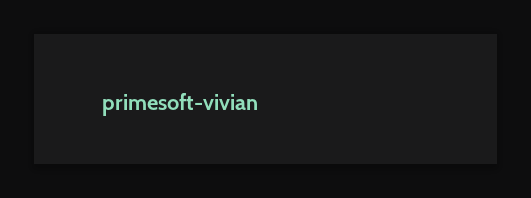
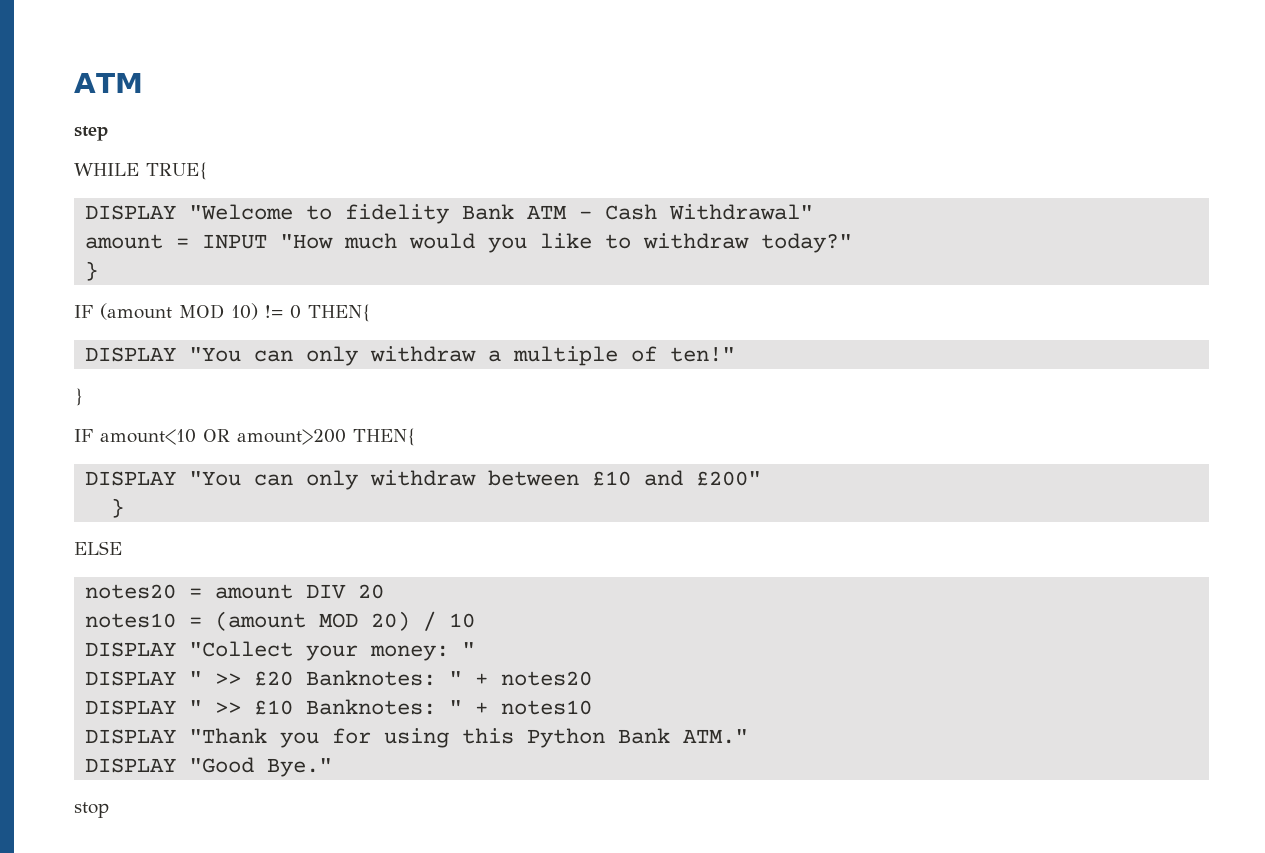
[102,93,258,116] primesoft-vivian -> [74,73,143,93] [74,126,108,141] [74,162,209,180] [85,204,814,224] [85,233,853,253] [85,261,99,281] [74,303,372,322] [85,346,736,366] [74,388,84,406] [74,428,417,446] [85,470,762,490] [111,498,125,518] [74,541,122,555] [85,584,385,599] [85,611,476,631] [85,641,476,661] [85,670,593,686] [85,699,593,715] [85,728,749,748] [85,757,333,777] [74,802,109,818] ATM // step // WHILE TRUE{ // DISPLAY "Welcome to fidelity Bank ATM - Cash Withdrawal" // amount = INPUT "How much would you like to withdraw today?" // } // IF (amount MOD 10) != 0 THEN{ // DISPLAY "You can only withdraw a multiple of ten!" // } // IF amount<10 OR amount>200 THEN{ // DISPLAY "You can only withdraw between £10 and £200" // } // ELSE // notes20 = amount DIV 20 // notes10 = (amount MOD 20) / 10 // DISPLAY "Collect your money: " // DISPLAY " >> £20 Banknotes: " + notes20 // DISPLAY " >> £10 Banknotes: " + notes10 // DISPLAY "Thank you for using this Python Bank ATM." // DISPLAY "Good Bye." // stop

